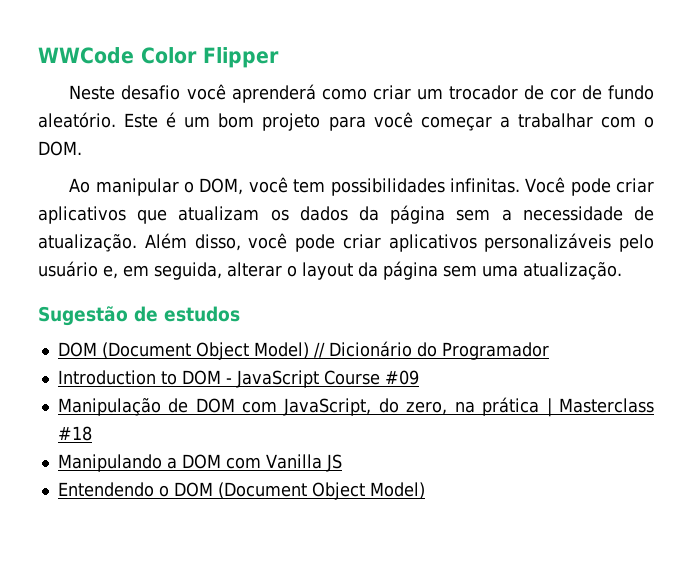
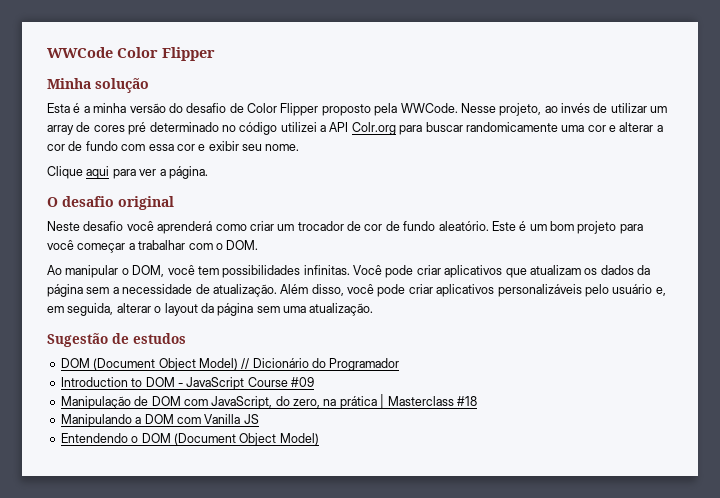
(279, 57) none -> [47,78,149,93] [47,103,668,116] [47,122,663,135] [47,141,300,151] [47,166,208,179] [47,196,174,210] // Minha solução // Esta é a minha versão do desafio de Color Flipper proposto pela WWCode. Nesse projeto, ao invés de utilizar um array de cores pré determinado no código utilizei a API Colr.org para buscar randomicamente uma cor e alterar a cor de fundo com essa cor e exibir seu nome. // Clique aqui para ver a página. // O desafio original

